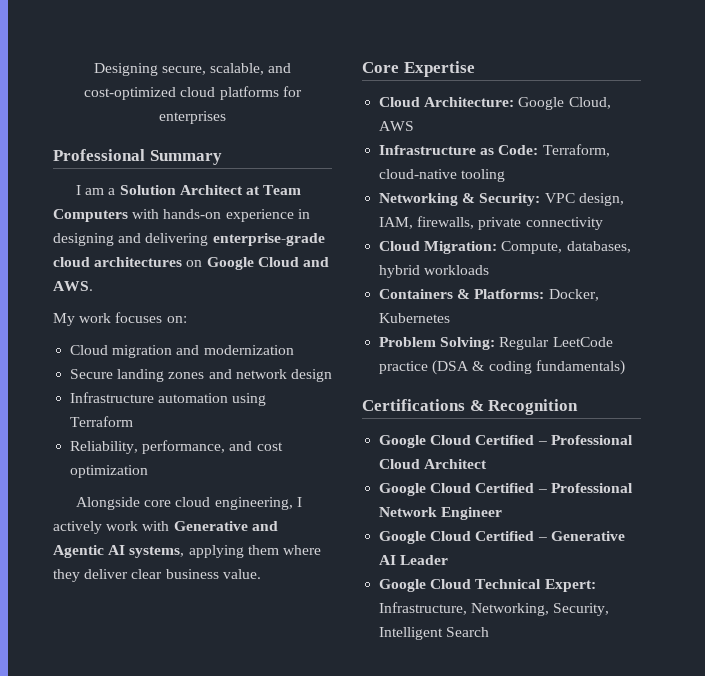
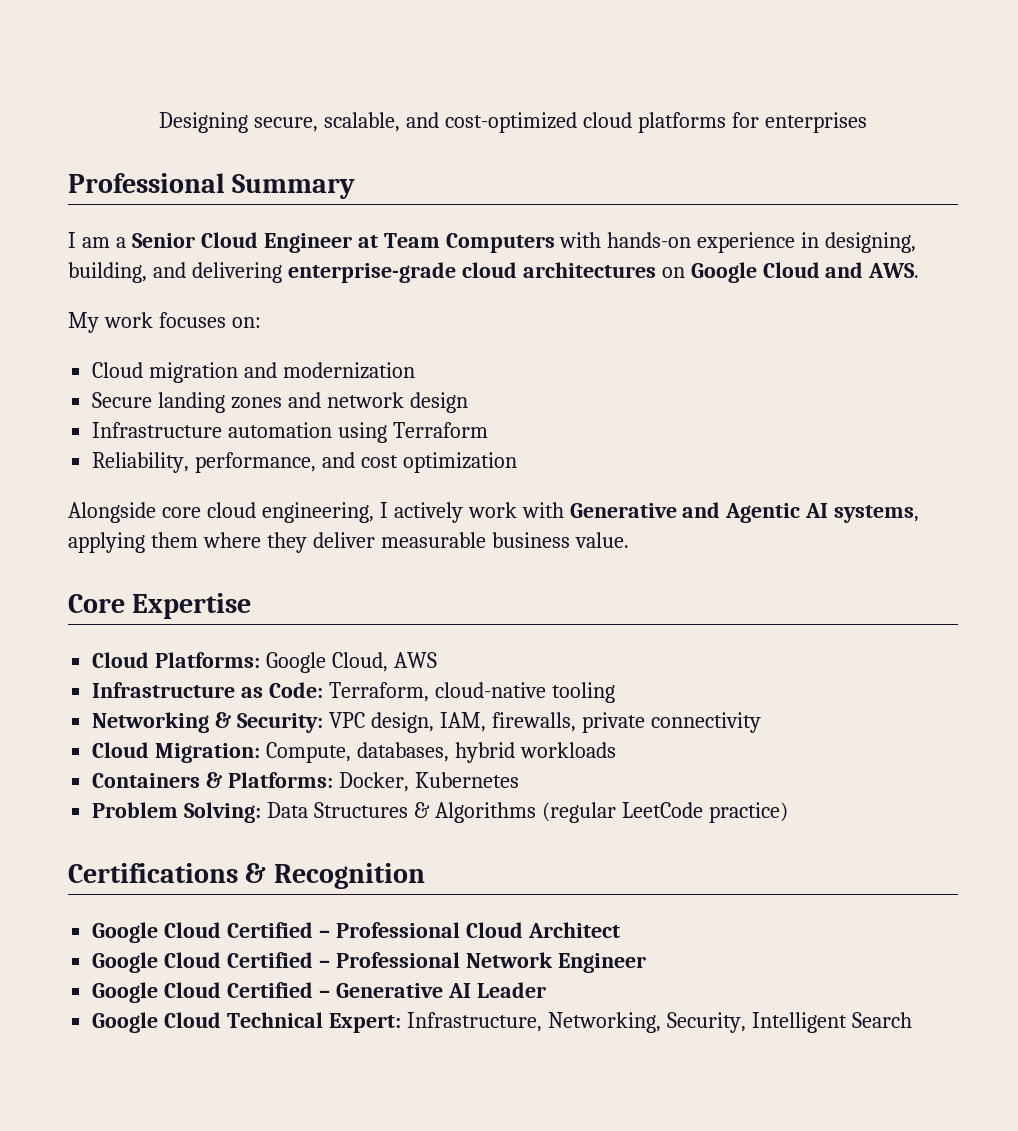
[119,185,243,195] Solution Architect -> [131,232,352,253] Senior Cloud Engineer
[53,233,114,246] designing -> [825,232,917,253] [68,262,147,283] designing, building,
[131,569,163,579] clear -> [380,532,486,548] measurable
[424,97,515,107] Architecture: -> [155,652,261,668] Platforms:
[499,337,613,350] [379,360,625,375] Regular LeetCode practice (DSA & coding fundamentals) -> [267,802,788,823] Data Structures & Algorithms (regular LeetCode practice)

